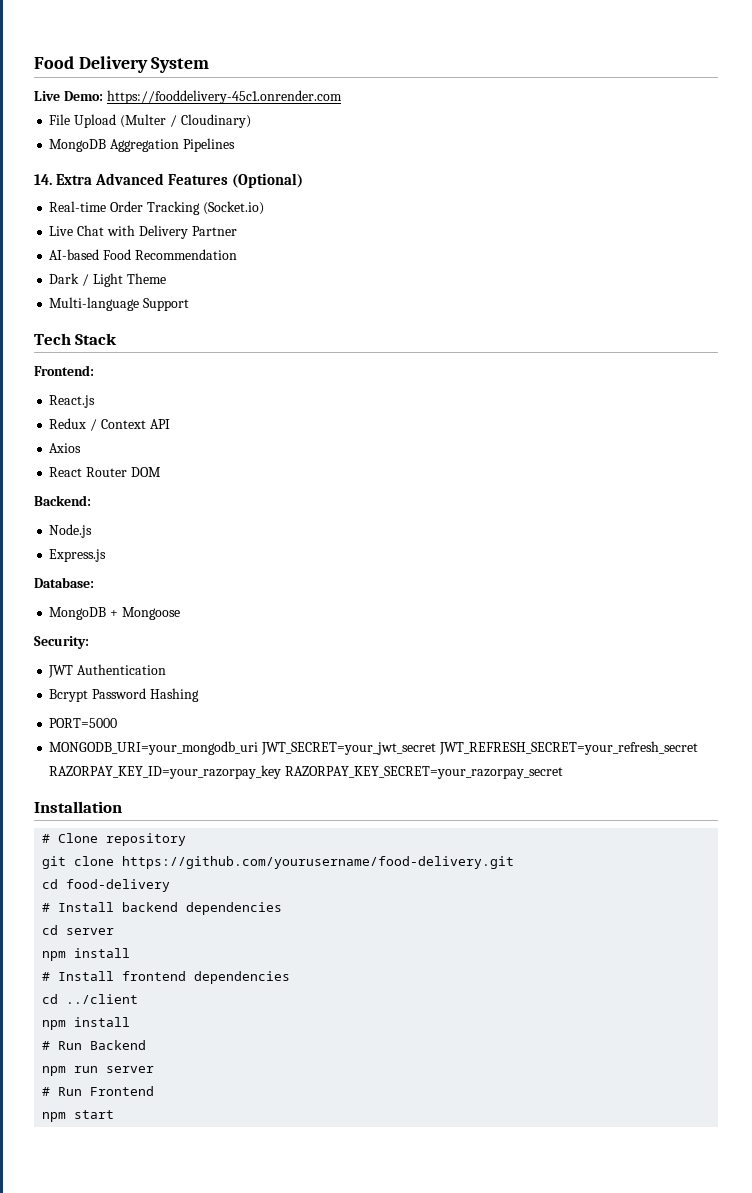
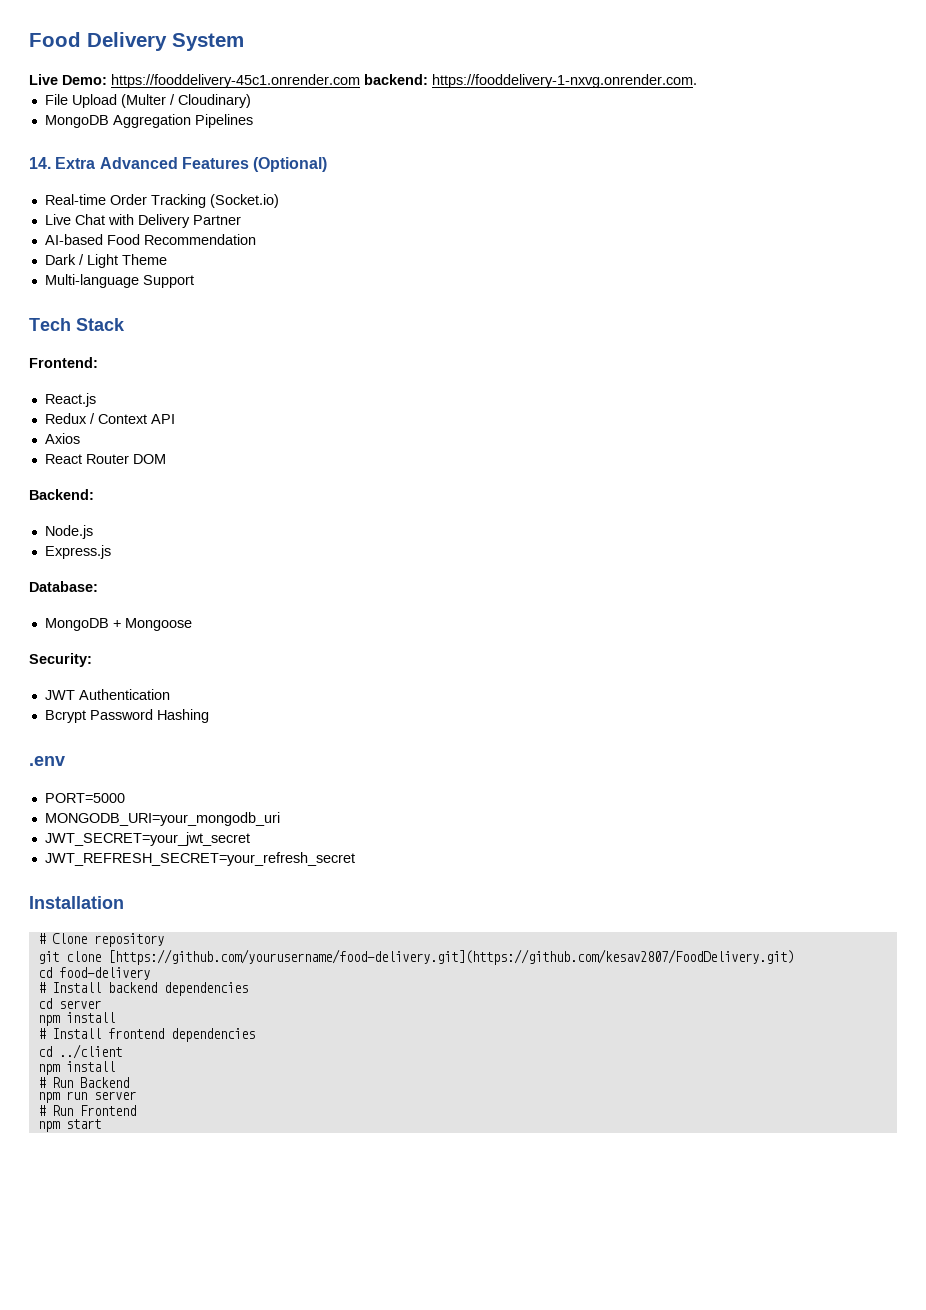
(342, 97) none -> [364,74,697,88] backend: https://fooddelivery-1-nxvg.onrender.com.
(199, 695) none -> [29,756,65,766] // .env
(259, 748) none -> (280, 819) //
(437, 748) none -> (250, 839) //
[49,765,564,779] RAZORPAY_KEY_ID=your_razorpay_key RAZORPAY_KEY_SECRET=your_razorpay_secret -> (355, 859) none
[122,856,515,869] https://github.com/yourusername/food-delivery.git -> [107,949,794,965] [https://github.com/yourusername/food-delivery.git](https://github.com/kesav2807/FoodDelivery.git)

